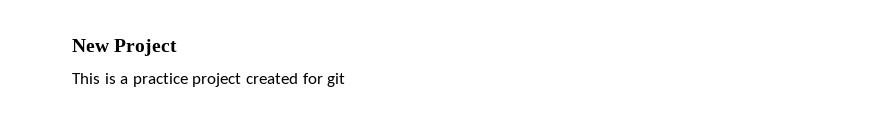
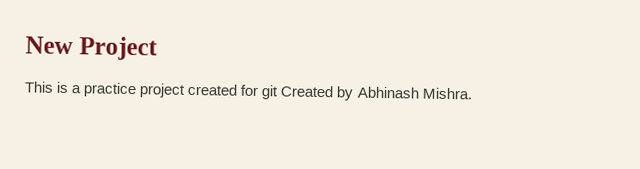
(346, 80) none -> [280,85,472,101] Created by Abhinash Mishra.

